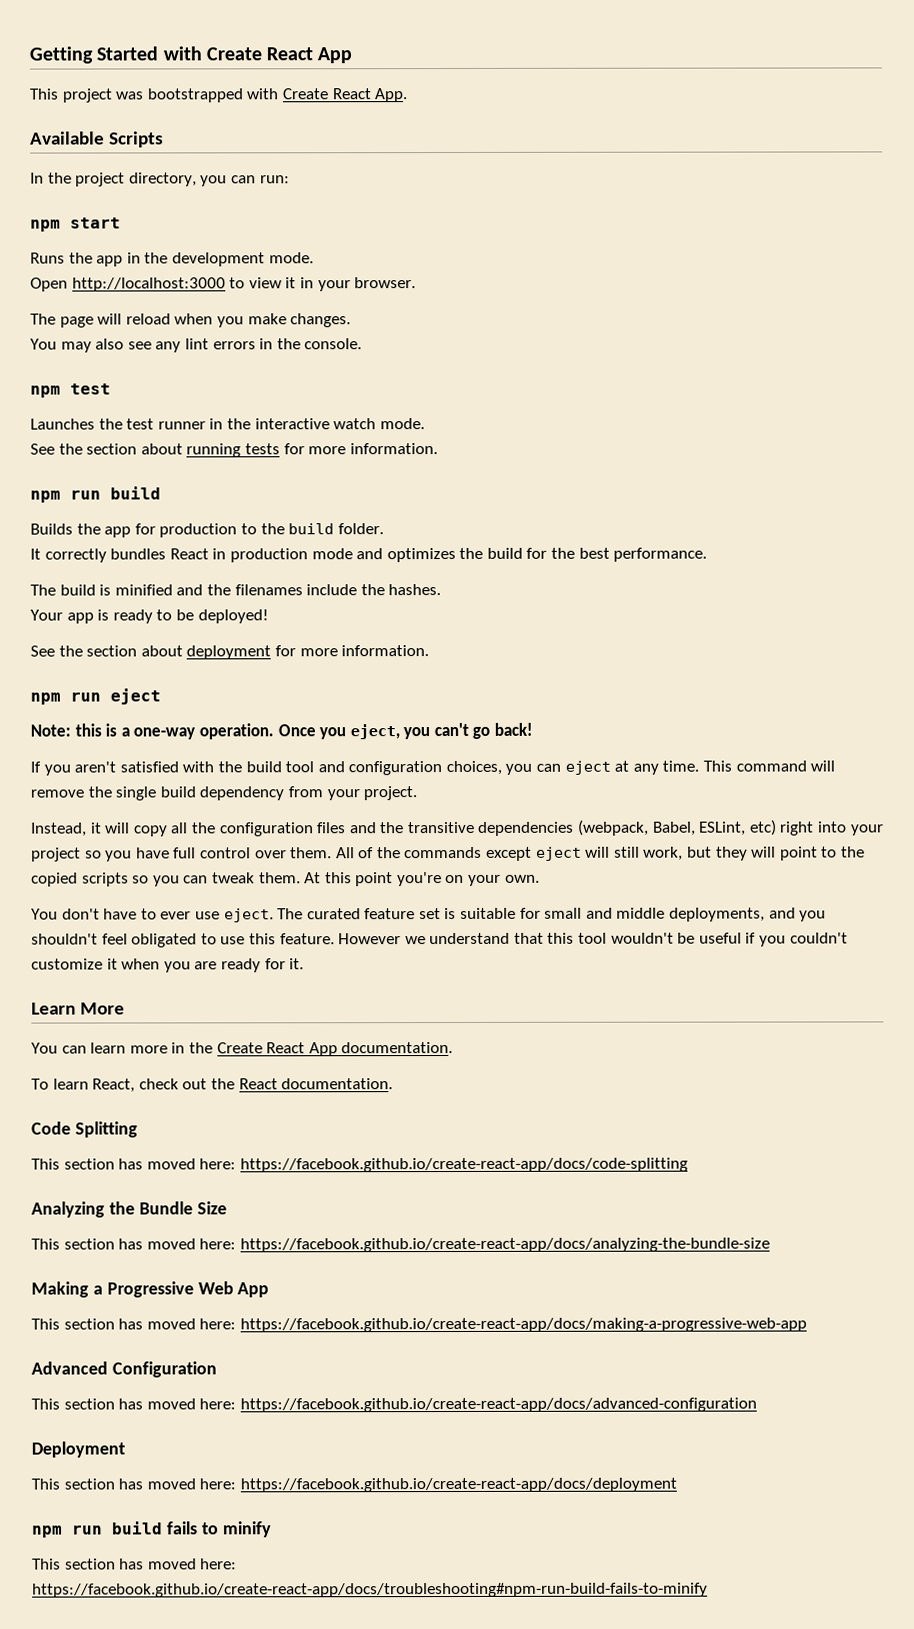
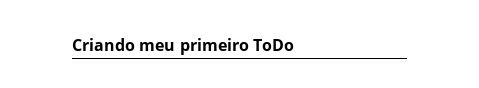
[29,46,353,64] [29,88,409,103] [30,131,164,148] [30,172,290,187] [30,217,121,232] [30,252,314,267] [30,277,417,292] [30,313,352,328] [30,338,363,353] [30,383,111,398] [30,418,425,430] [30,443,438,458] [30,486,161,503] [30,523,384,538] [30,547,708,563] [30,584,442,596] [30,609,269,624] [30,645,430,660] [30,688,161,705] [30,722,534,740] [30,760,836,776] [30,786,418,801] [31,819,884,837] [31,846,865,862] [31,872,540,887] [31,907,827,923] [31,932,848,948] [31,958,305,973] [31,1002,125,1015] [31,1042,454,1057] [31,1078,394,1093] [31,1121,138,1138] [31,1157,688,1173] [31,1201,227,1218] [31,1237,770,1253] [31,1281,270,1298] [31,1317,807,1333] [31,1361,217,1378] [31,1397,757,1413] [31,1441,125,1458] [31,1477,677,1493] [31,1521,272,1538] [32,1558,238,1570] [32,1582,708,1598] Getting Started with Create React App // This project was bootstrapped with Create React App. // Available Scripts // In the project directory, you can run: // npm start // Runs the app in the development mode. // Open http://localhost:3000 to view it in your browser. // The page will reload when you make changes. // You may also see any lint errors in the console. // npm test // Launches the test runner in the interactive watch mode. // See the section about running tests for more information. // npm run build // Builds the app for production to the build folder. // It correctly bundles React in production mode and optimizes the build for the best performance. // The build is minified and the filenames include the hashes. // Your app is ready to be deployed! // See the section about deployment for more information. // npm run eject // Note: this is a one-way operation. Once you eject, you can't go back! // If you aren't satisfied with the build tool and configuration choices, you can eject at any time. This command will remove the single build dependency from your project. // Instead, it will copy all the configuration files and the transitive dependencies (webpack, Babel, ESLint, etc) right into your project so you have full control over them. All of the commands except eject will still work, but they will point to the copied scripts so you can tweak them. At this point you're on your own. // You don't have to ever use eject. The curated feature set is suitable for small and middle deployments, and you shouldn't feel obligated to use this feature. However we understand that this tool wouldn't be useful if you couldn't customize it when you are ready for it. // Learn More // You can learn more in the Create React App documentation. // To learn React, check out the React documentation. // Code Splitting // This section has moved here: https://facebook.github.io/create-react-app/docs/code-splitting // Analyzing the Bundle Size // This section has moved here: https://facebook.github.io/create-react-app/docs/analyzing-the-bundle-size // Making a Progressive Web App // This section has moved here: https://facebook.github.io/create-react-app/docs/making-a-progressive-web-app // Advanced Configuration // This section has moved here: https://facebook.github.io/create-react-app/docs/advanced-configuration // Deployment // This section has moved here: https://facebook.github.io/create-react-app/docs/deployment // npm run build fails to minify // This section has moved here: https://facebook.github.io/create-react-app/docs/troubleshooting#npm-run-build-fails-to-minify -> [72,38,294,55] Criando meu primeiro ToDo

